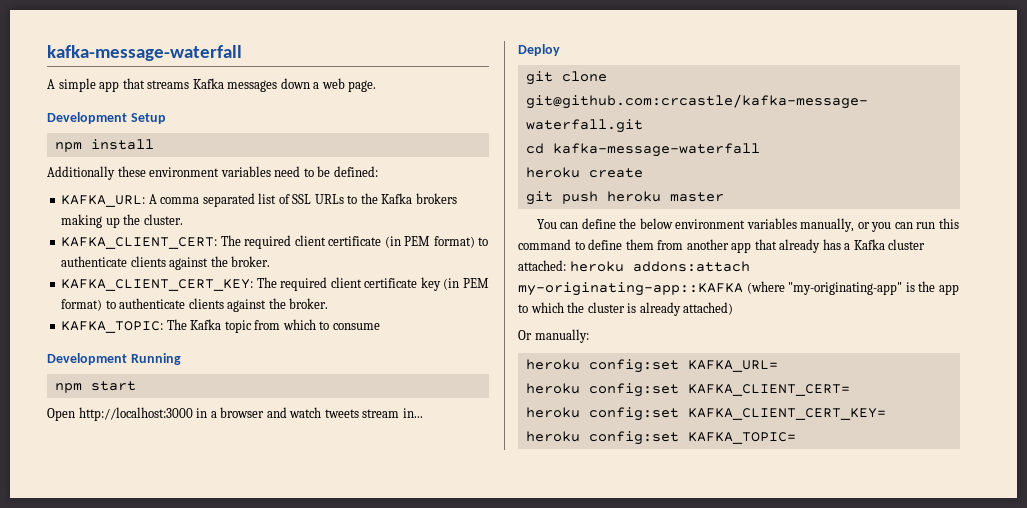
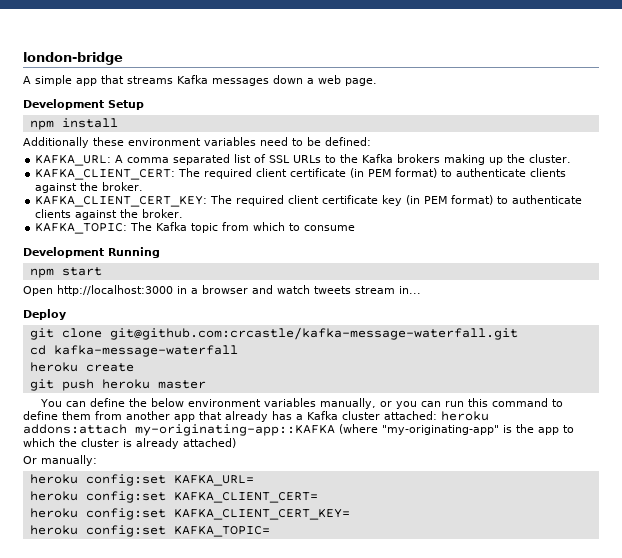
[47,45,242,61] kafka-message-waterfall -> [23,52,123,65] london-bridge

